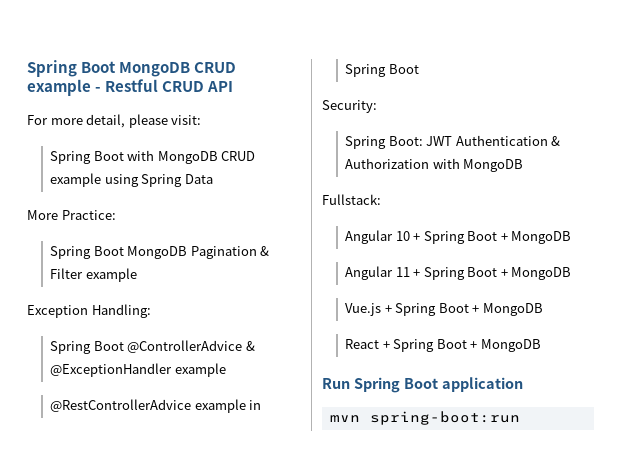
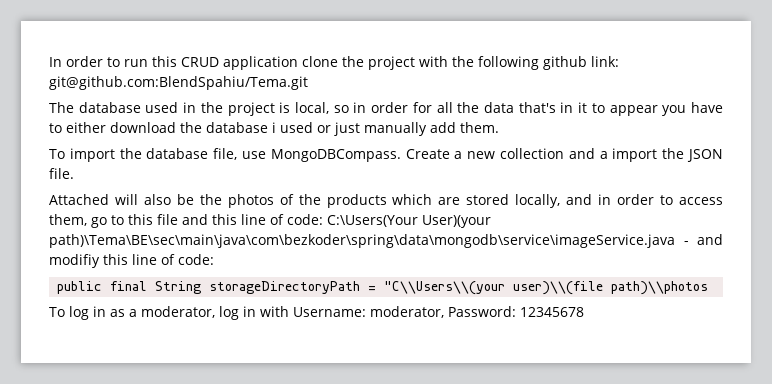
[27,60,237,77] [27,79,234,96] [27,114,202,128] [50,150,256,164] [50,173,213,187] [27,210,116,220] [50,246,270,259] [50,268,137,282] [27,304,151,318] [50,340,255,354] [50,363,226,377] [50,399,262,413] [345,64,419,77] [322,100,377,113] [345,135,561,149] [345,158,524,172] [322,194,381,205] [345,230,572,244] [345,266,572,280] [345,303,543,316] [345,339,541,352] [322,377,523,393] [329,411,520,425] Spring Boot MongoDB CRUD example - Restful CRUD API // For more detail, please visit: // Spring Boot with MongoDB CRUD example using Spring Data // More Practice: // Spring Boot MongoDB Pagination & Filter example // Exception Handling: // Spring Boot @ControllerAdvice & @ExceptionHandler example // @RestControllerAdvice example in Spring Boot // Security: // Spring Boot: JWT Authentication & Authorization with MongoDB // Fullstack: // Angular 10 + Spring Boot + MongoDB // Angular 11 + Spring Boot + MongoDB // Vue.js + Spring Boot + MongoDB // React + Spring Boot + MongoDB // Run Spring Boot application // mvn spring-boot:run -> [49,56,619,70] [49,76,308,90] [49,102,723,116] [49,122,499,136] [49,148,724,162] [49,168,74,179] [49,194,724,208] [49,214,491,228] [49,234,723,248] [49,254,214,268] [57,281,709,295] [49,306,584,320] In order to run this CRUD application clone the project with the following github link: git@github.com:BlendSpahiu/Tema.git // The database used in the project is local, so in order for all the data that's in it to appear you have to either download the database i used or just manually add them. // To import the database file, use MongoDBCompass. Create a new collection and a import the JSON file. // Attached will also be the photos of the products which are stored locally, and in order to access them, go to this file and this line of code: C:\Users(Your User)(your path)\Tema\BE\sec\main\java\com\bezkoder\spring\data\mongodb\service\imageService.java - and modifiy this line of code: // public final String storageDirectoryPath = "C\\Users\\(your user)\\(file path)\\photos // To log in as a moderator, log in with Username: moderator, Password: 12345678

